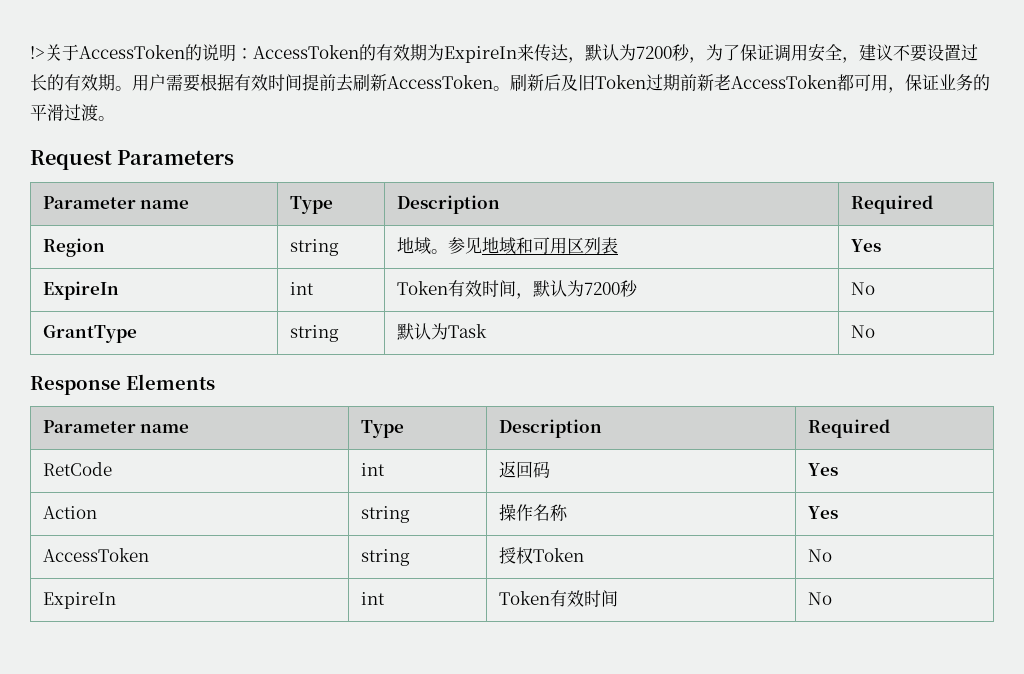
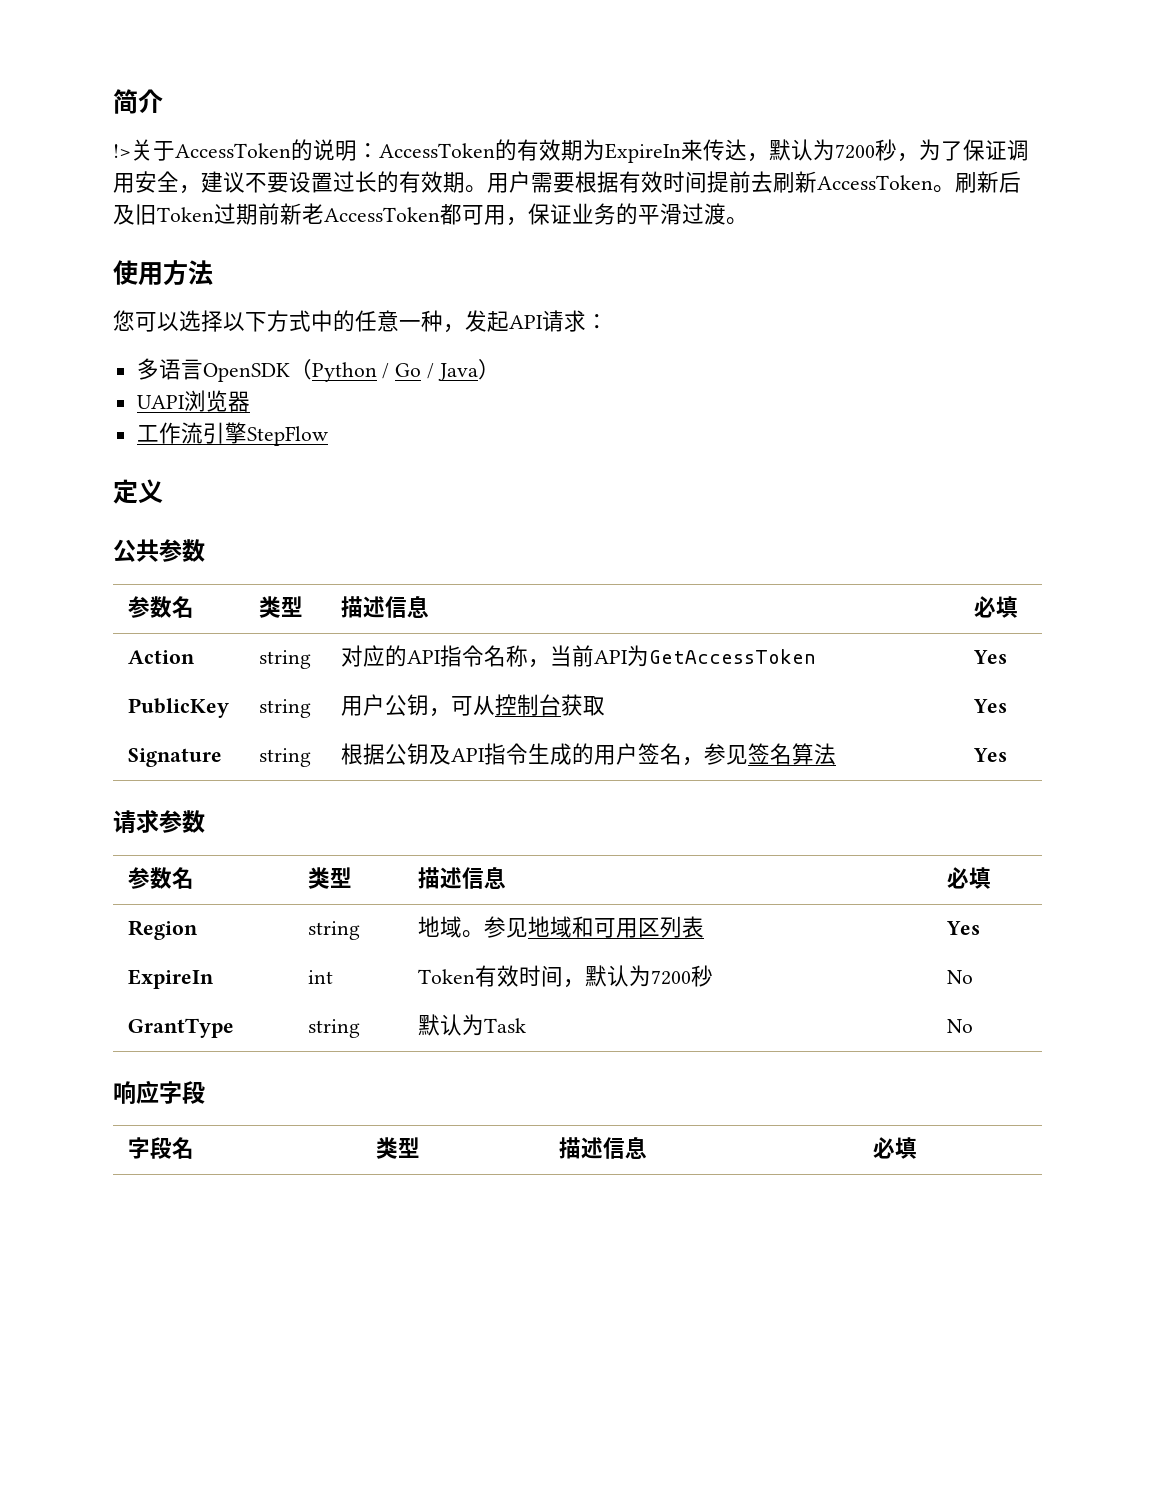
(30, 52) none -> [113,89,163,114] 简介 //
[30,150,235,170] [42,196,190,209] [289,196,333,214] [396,195,500,214] [850,195,933,214] Request Parameters // Parameter name | Type | Description | Required -> [113,260,213,286] [113,310,608,333] [136,358,500,382] [136,390,250,412] [136,422,328,446] [113,479,163,504] [113,539,205,562] [127,596,194,618] [258,596,303,618] [340,595,429,618] [973,596,1018,618] [127,650,195,664] [258,650,311,669] [340,645,816,668] [972,650,1007,664] [127,698,229,718] [258,699,311,718] [340,694,605,717] [972,699,1007,713] [127,748,222,767] [258,748,311,767] [340,743,836,766] [972,748,1007,762] [113,810,205,834] [127,867,194,889] [307,867,352,889] [417,866,506,889] [946,867,991,889] 使用方法 // 您可以选择以下方式中的任意一种，发起API请求： // 多语言OpenSDK（Python / Go / Java） // UAPI浏览器 // 工作流引擎StepFlow // 定义 // 公共参数 // 参数名 | 类型 | 描述信息 | 必填 // Action | string | 对应的API指令名称，当前API为GetAccessToken | Yes // PublicKey | string | 用户公钥，可从控制台获取 | Yes // Signature | string | 根据公钥及API指令生成的用户签名，参见签名算法 | Yes // 请求参数 // 参数名 | 类型 | 描述信息 | 必填
[30,374,215,395] [42,420,190,433] [360,420,404,438] [498,419,602,438] [807,419,890,438] [42,462,112,476] [360,463,385,476] [498,461,550,478] [807,463,838,476] [42,506,97,519] [360,506,410,523] [498,504,568,521] [807,506,838,519] [42,548,149,562] [360,549,410,566] [498,547,584,564] [807,549,832,562] [42,592,116,609] [360,592,385,605] [498,590,618,607] [807,592,832,605] Response Elements // Parameter name | Type | Description | Required // RetCode | int | 返回码 | Yes // Action | string | 操作名称 | Yes // AccessToken | string | 授权Token | No // ExpireIn | int | Token有效时间 | No -> [113,1080,205,1105] [127,1137,194,1159] [375,1137,420,1159] [558,1136,647,1159] [872,1137,917,1159] 响应字段 // 字段名 | 类型 | 描述信息 | 必填

